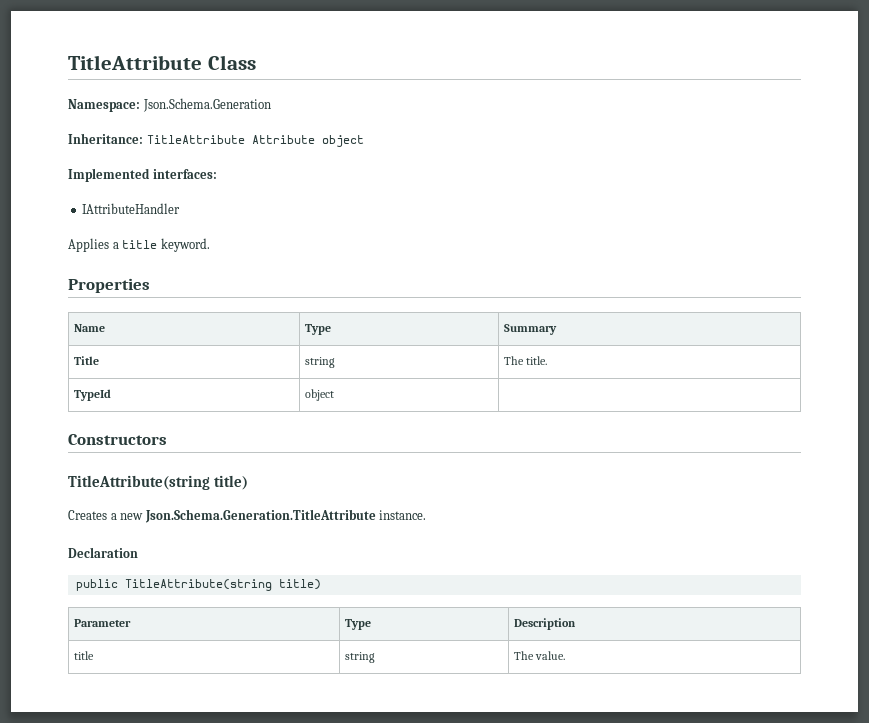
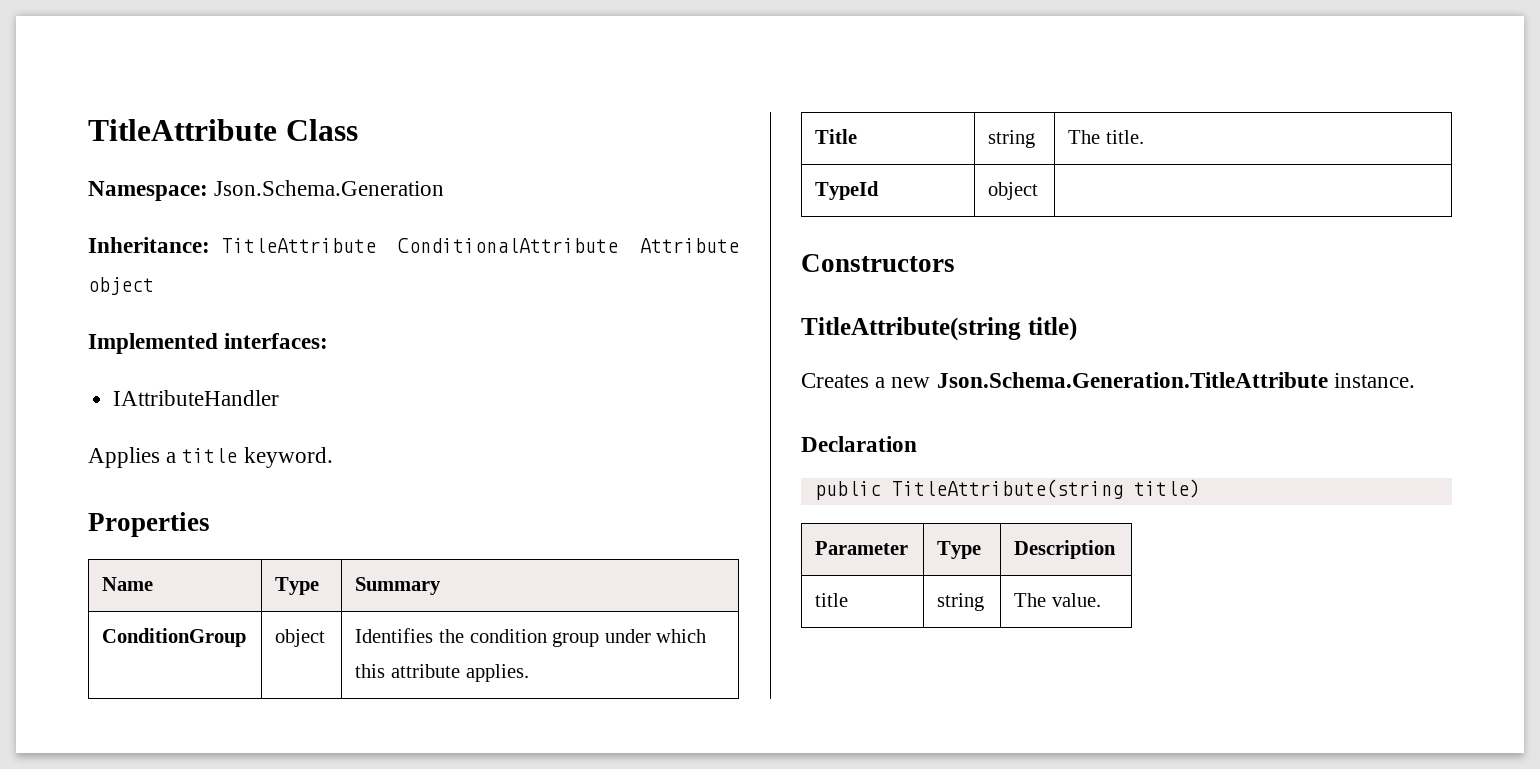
(245, 139) none -> [398,238,619,253] ConditionalAttribute
(557, 329) none -> [102,628,247,647] [275,629,326,647] [355,628,707,647] [355,664,529,682] // ConditionGroup | object | Identifies the condition group under which this attribute applies.

